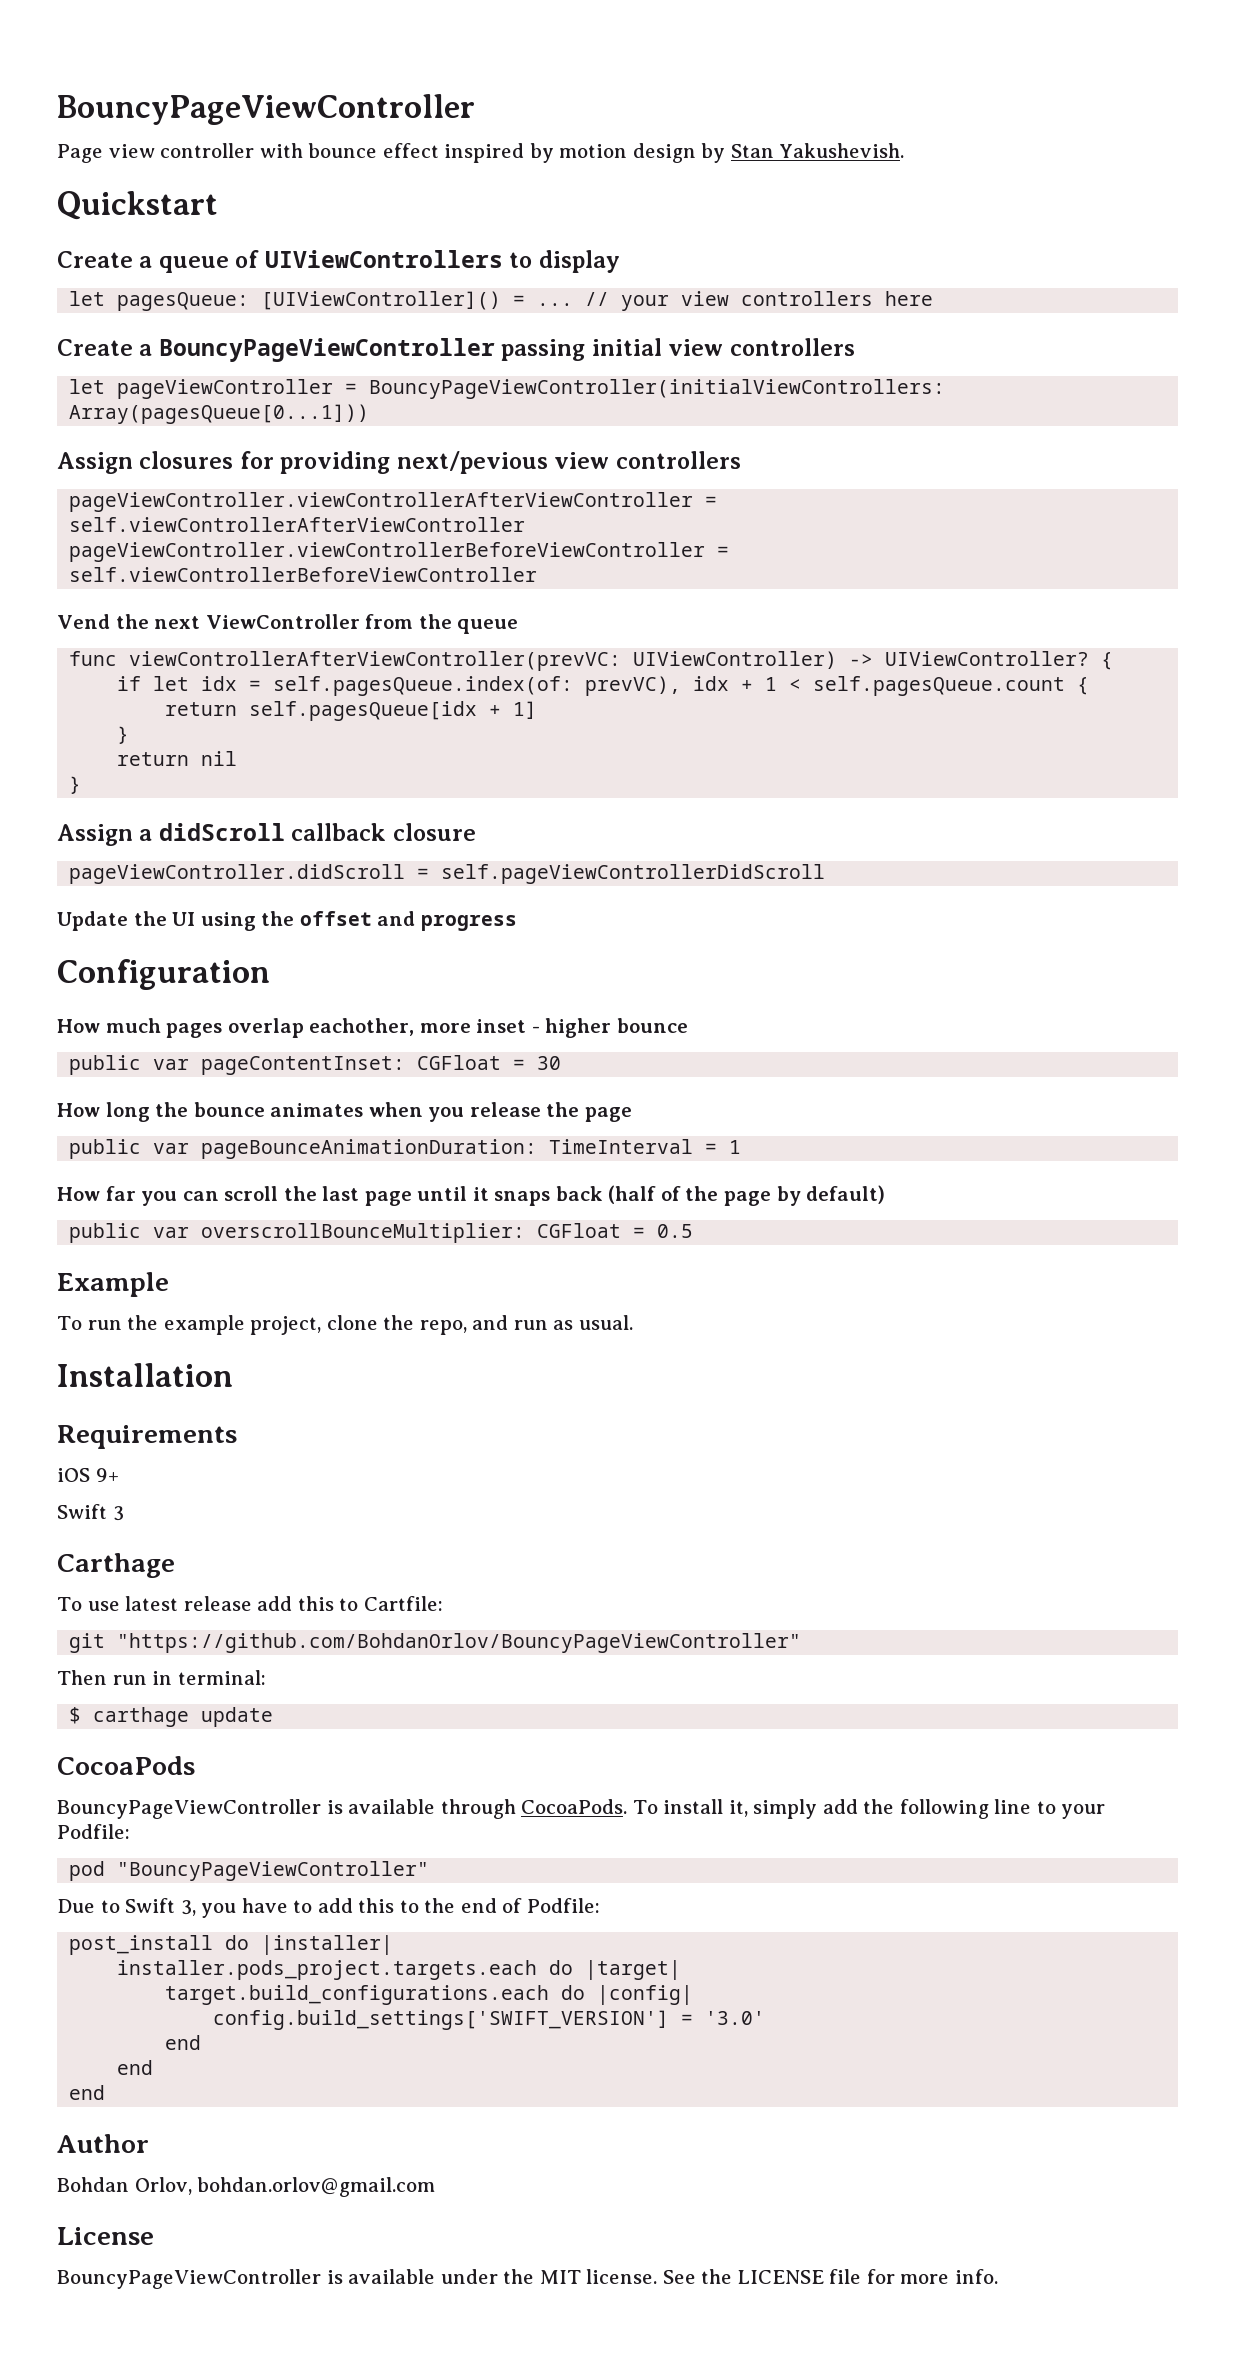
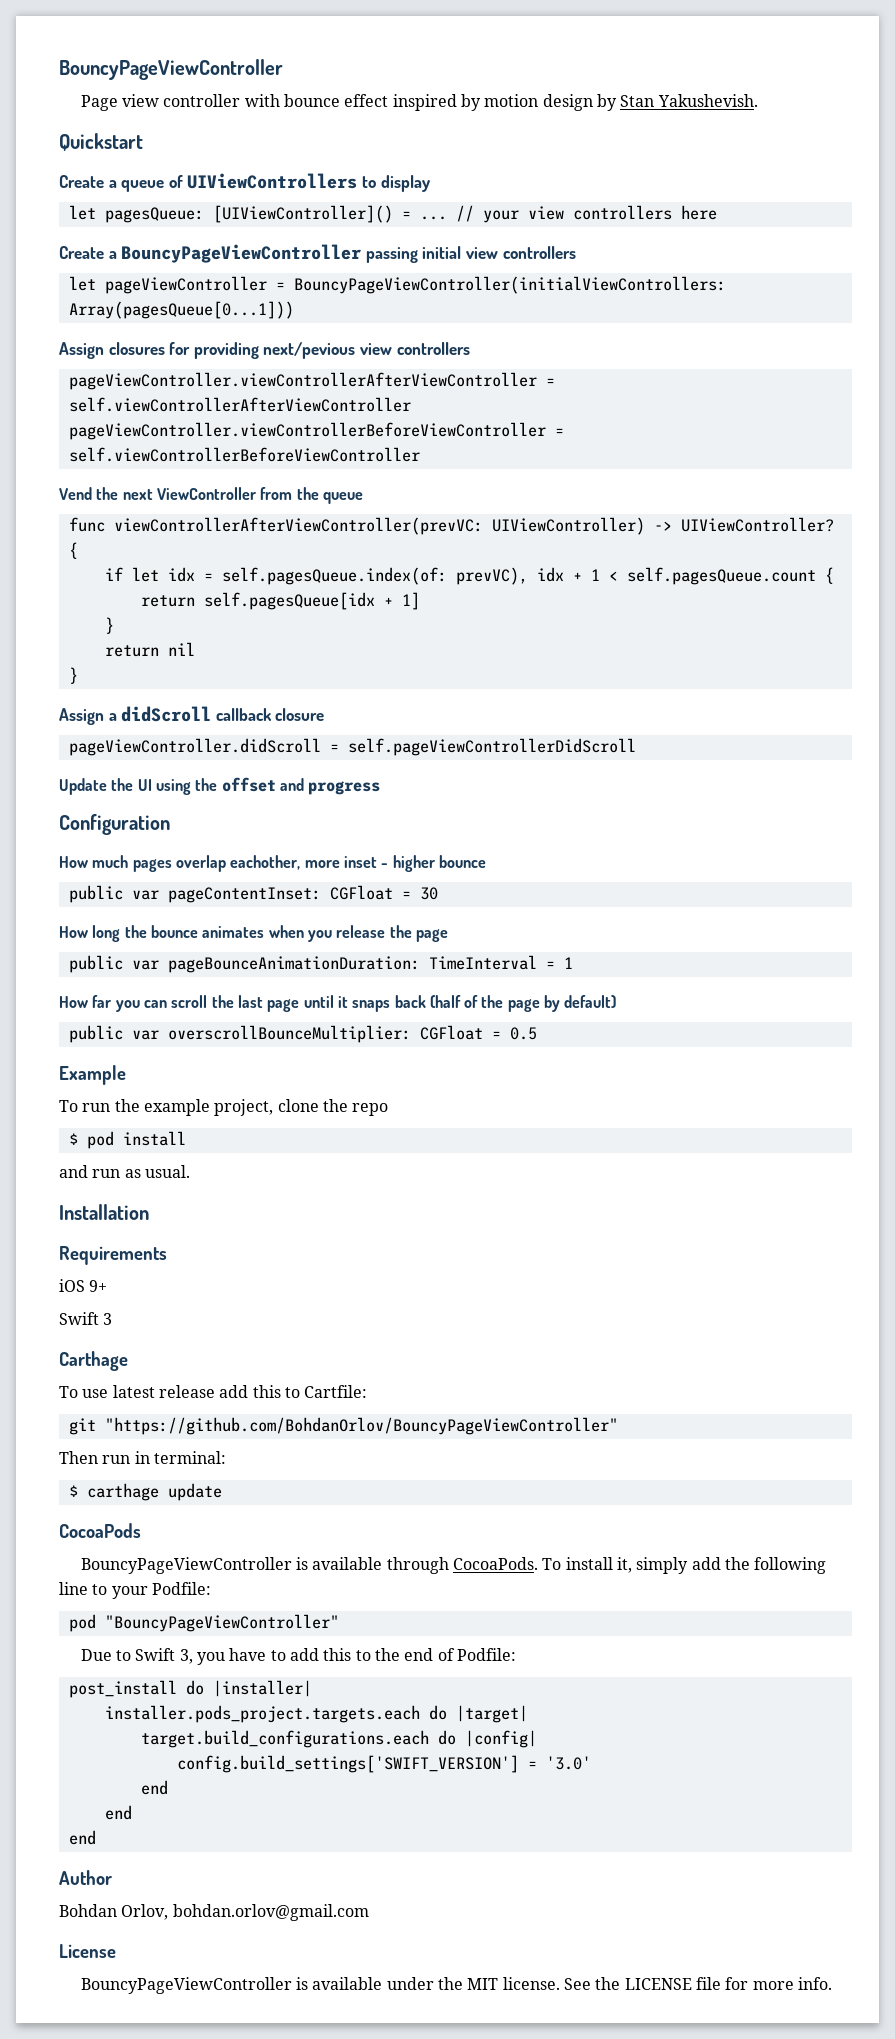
[419,1320,467,1335] repo, -> [352,1103,389,1116] [68,1131,186,1149] repo // $ pod install //

